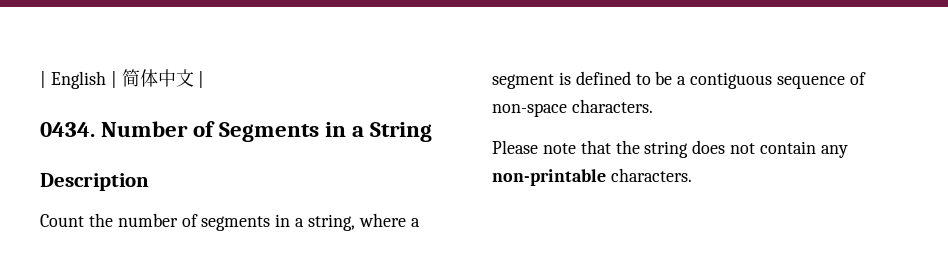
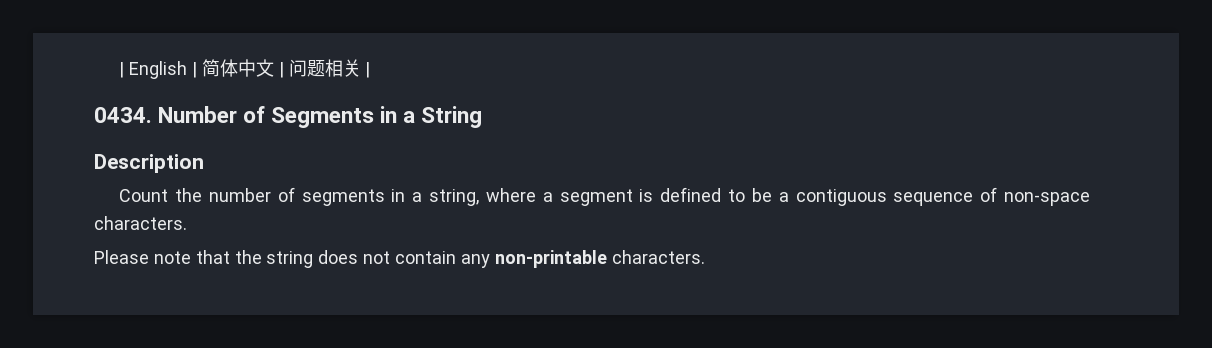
(205, 79) none -> [288,59,371,78] 问题相关 |

